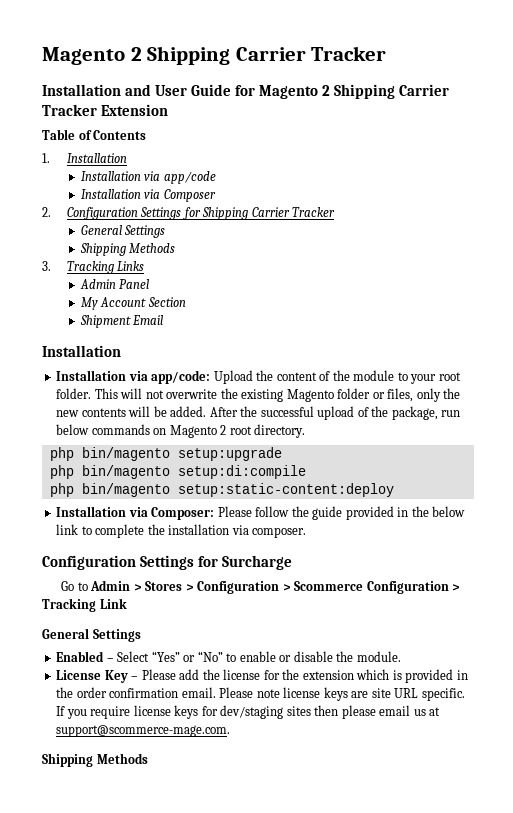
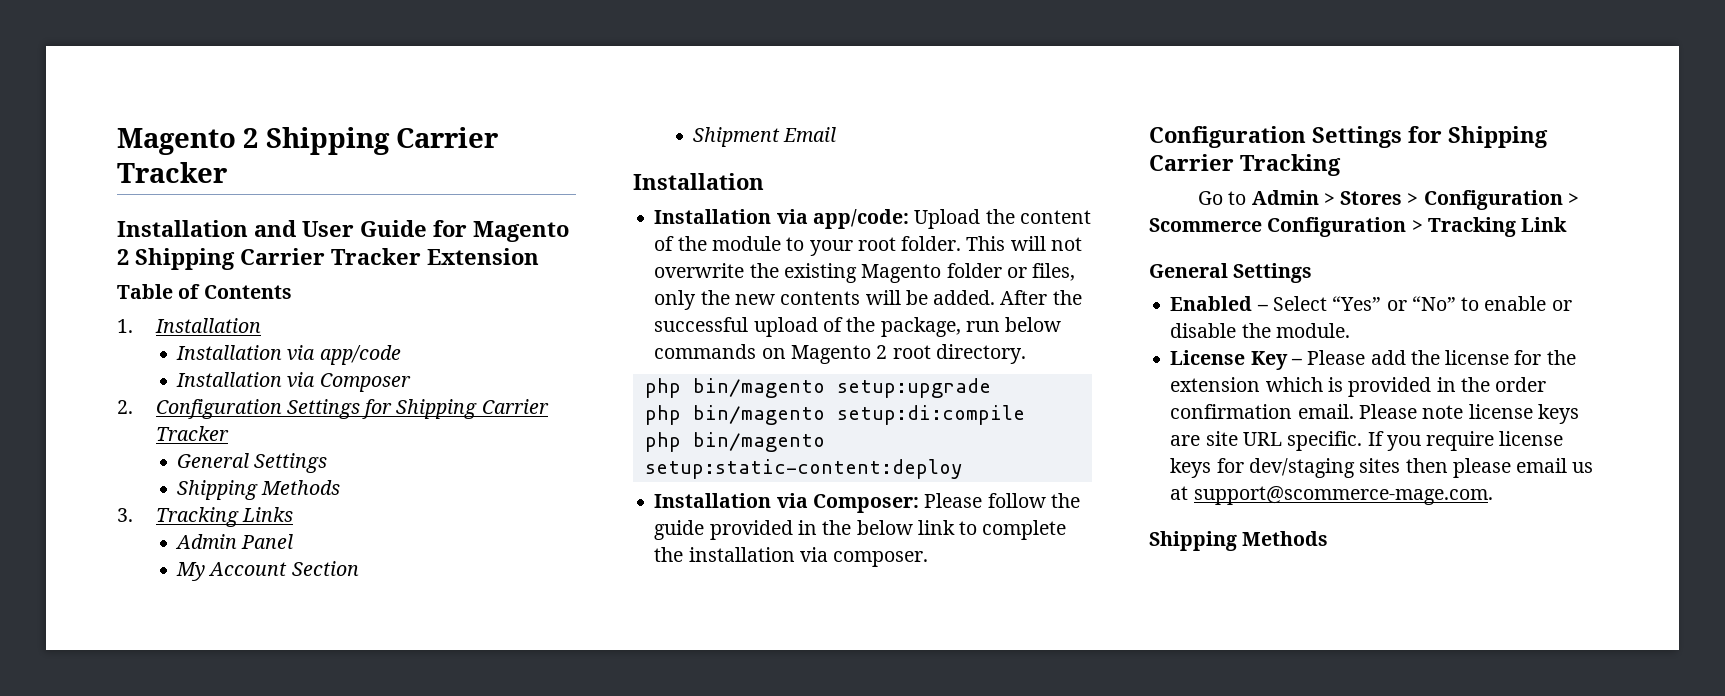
[222,555,293,570] Surcharge -> [1448,126,1548,148] [1149,154,1341,176] Shipping Carrier Tracking

